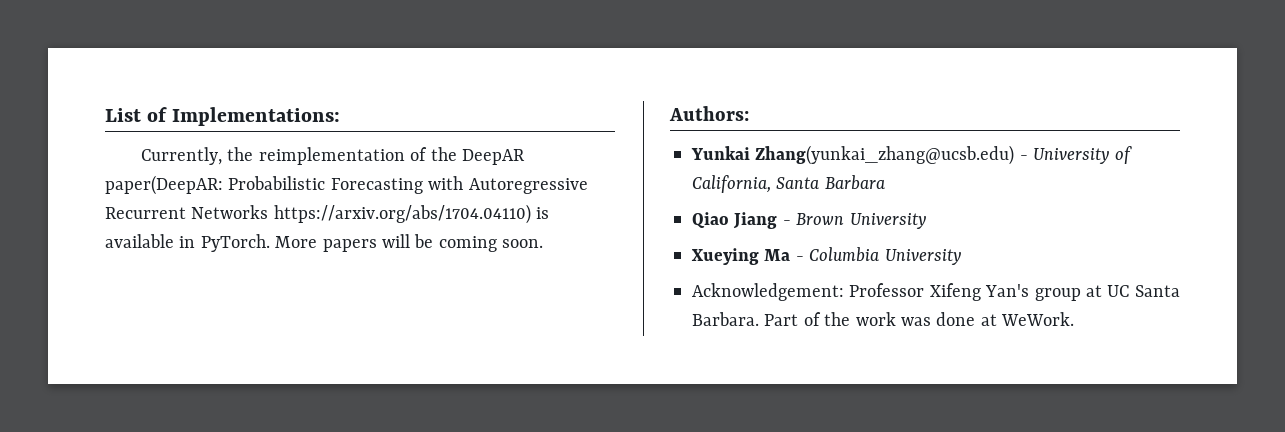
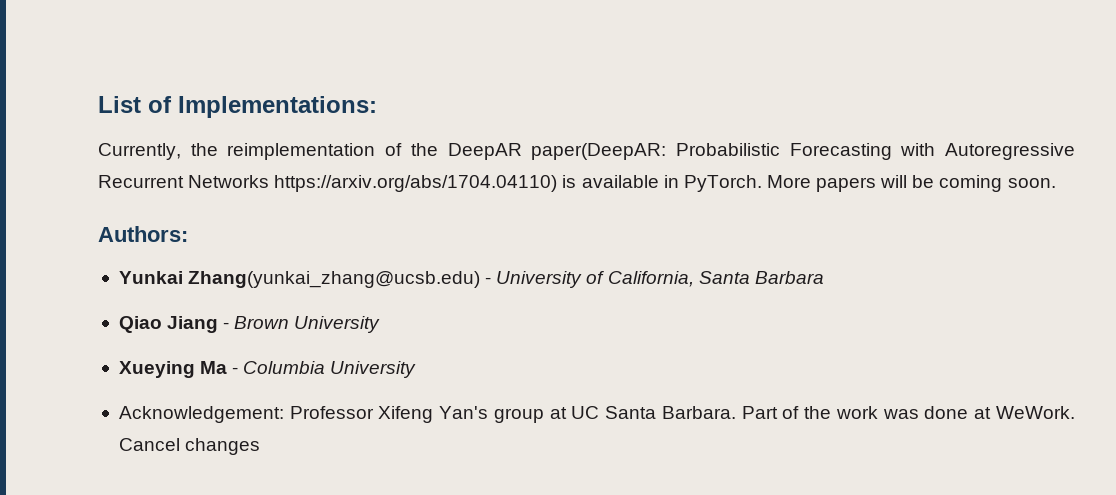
(1075, 319) none -> [118,438,261,455] Cancel changes

